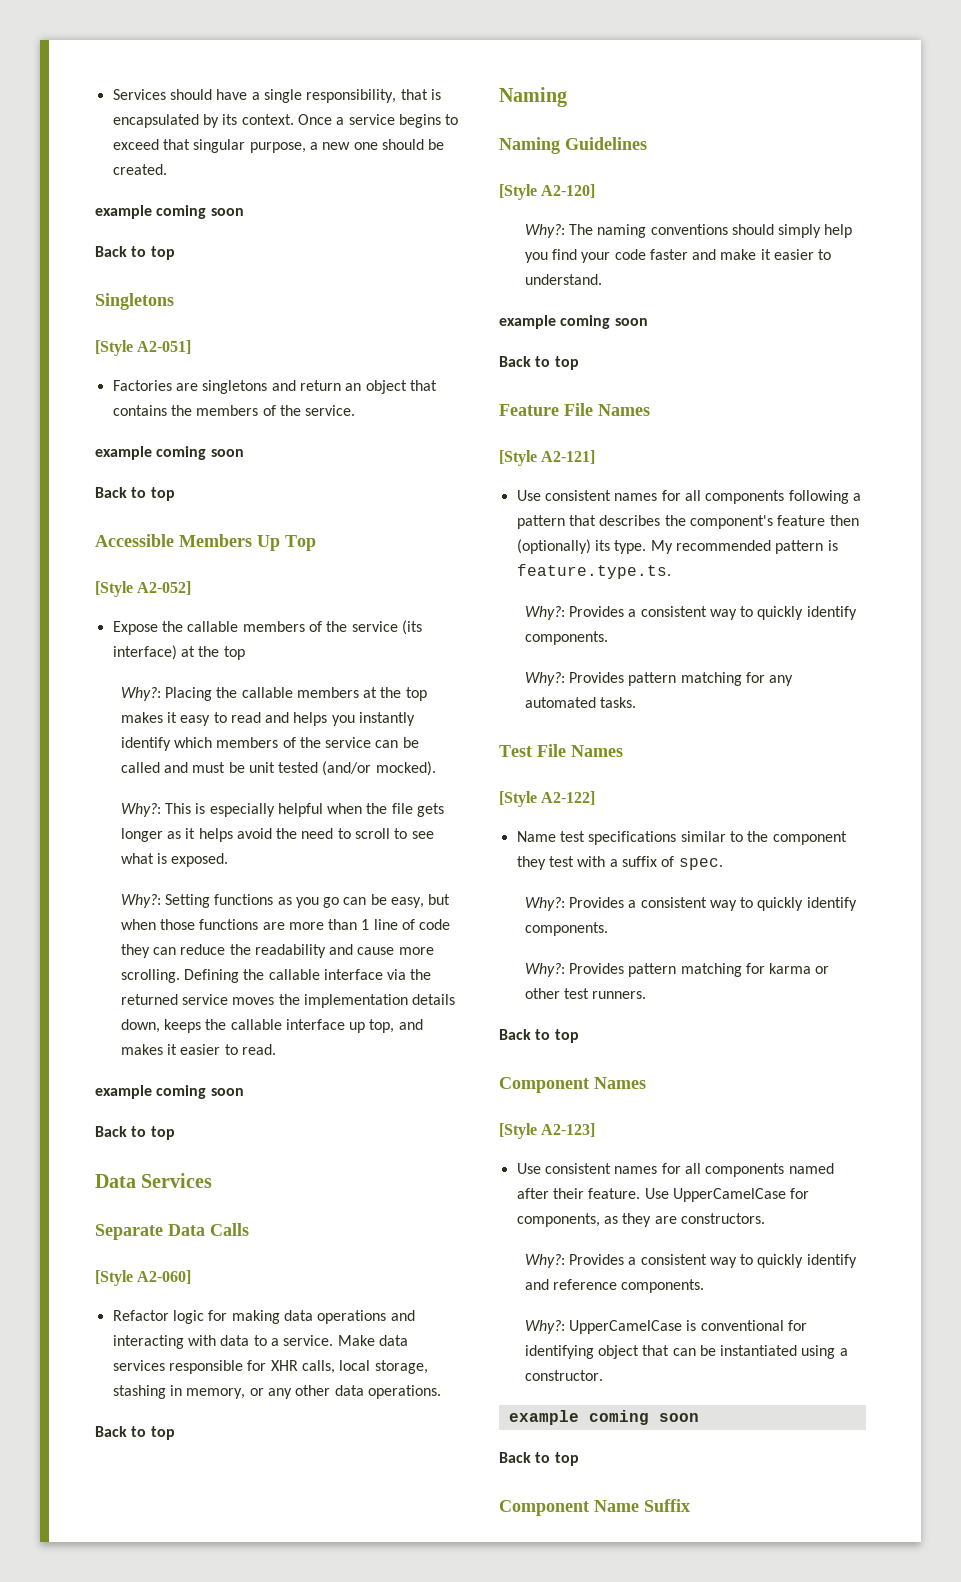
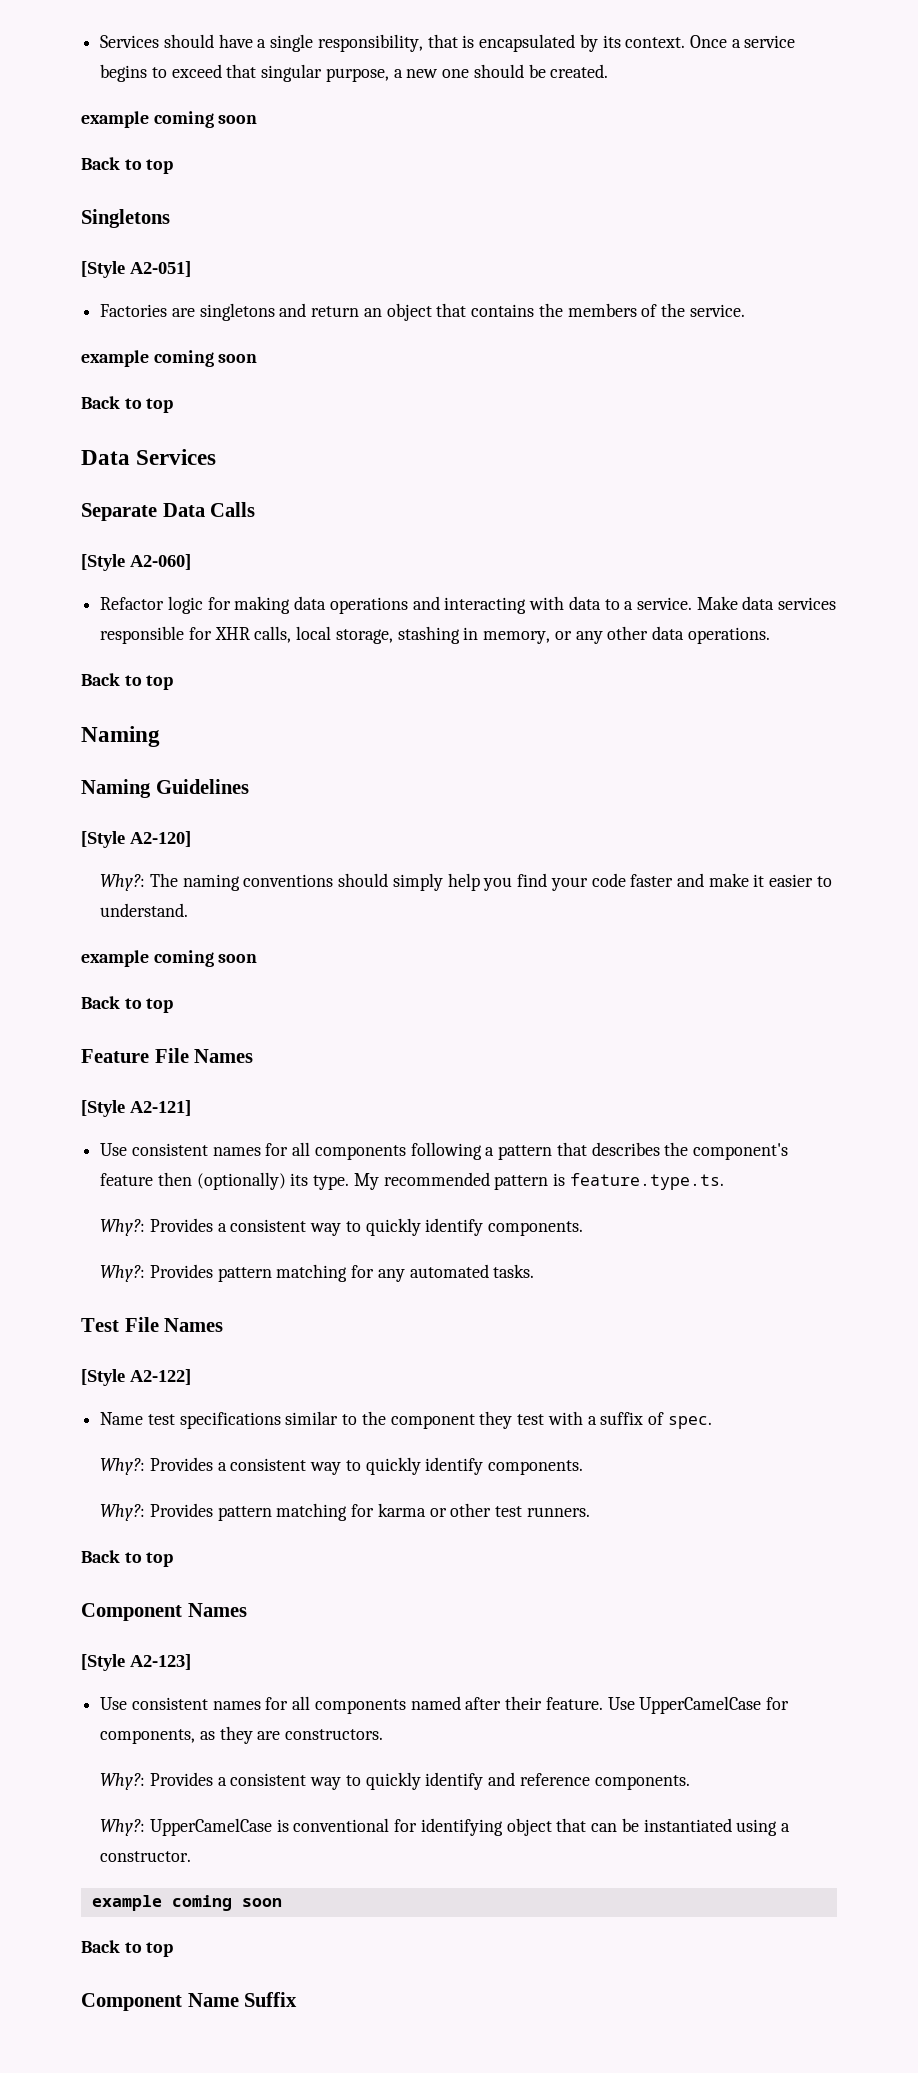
[95,534,316,551] [95,581,192,597] [112,620,422,635] [112,645,245,660] [120,687,427,701] [120,712,416,726] [120,737,419,751] [120,761,436,776] [120,803,445,817] [120,828,434,842] [120,853,229,867] [120,894,451,908] [120,919,451,930] [120,944,434,958] [120,969,432,983] [120,994,456,1008] [120,1019,423,1033] [120,1044,276,1055] [95,1085,244,1099] [95,1126,175,1140] // Accessible Members Up Top // [Style A2-052] // Expose the callable members of the service (its interface) at the top // Why?: Placing the callable members at the top makes it easy to read and helps you instantly identify which members of the service can be called and must be unit tested (and/or mocked). // Why?: This is especially helpful when the file gets longer as it helps avoid the need to scroll to see what is exposed. // Why?: Setting functions as you go can be easy, but when those functions are more than 1 line of code they can reduce the readability and cause more scrolling. Defining the callable interface via the returned service moves the implementation details down, keeps the callable interface up top, and makes it easier to read. // example coming soon // Back to top -> (174, 405) none

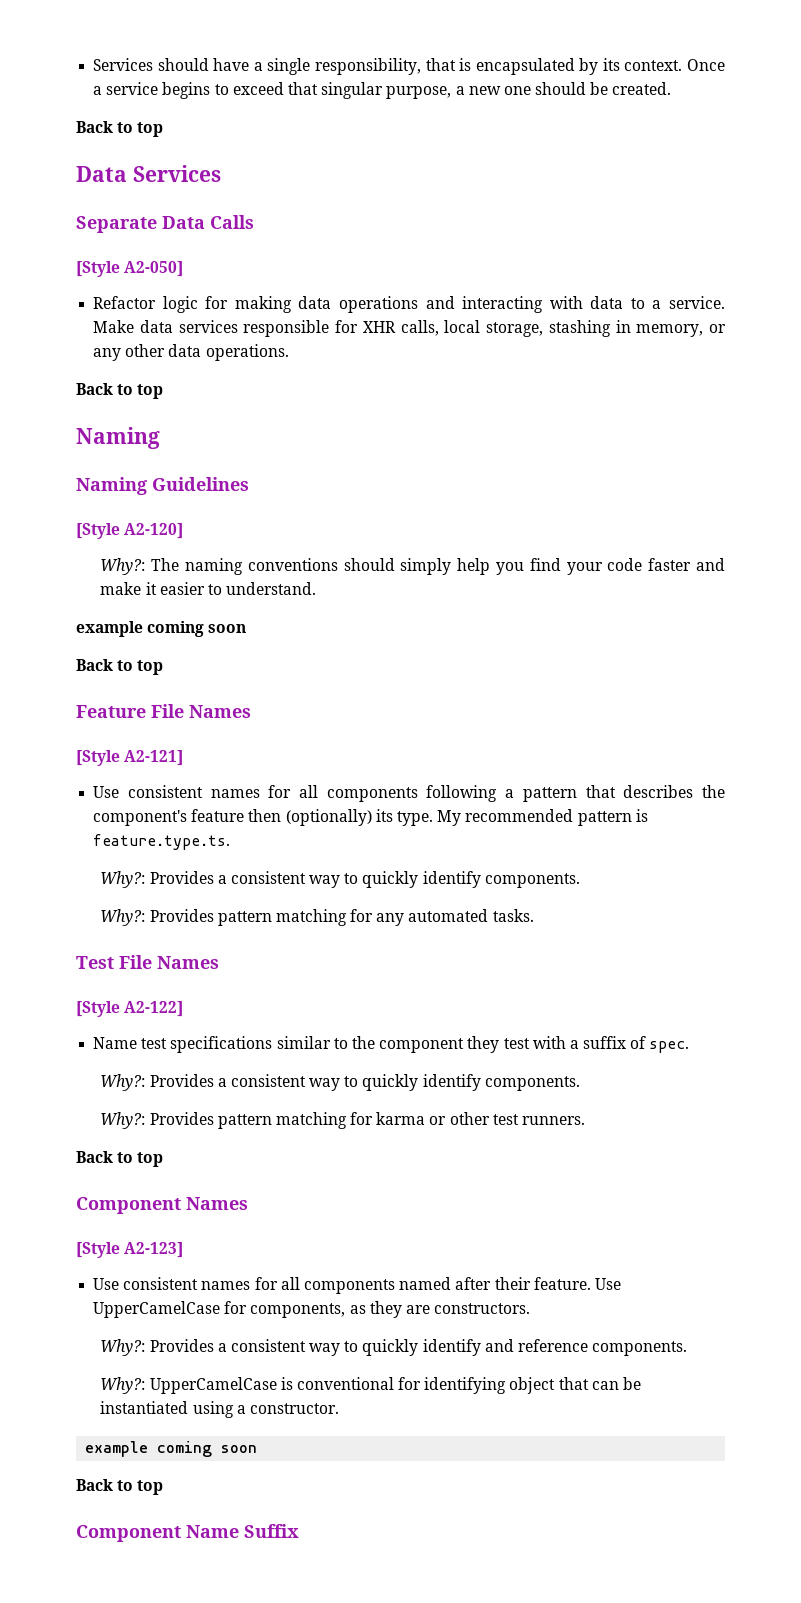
[81,111,258,128] [81,157,174,174] [81,209,170,228] [81,261,191,278] [100,303,745,321] [81,350,258,367] // example coming soon // Back to top // Singletons // [Style A2-051] // Factories are singletons and return an object that contains the members of the service. // example coming soon -> (672, 88) none
[130,554,191,570] A2-060] -> [124,261,184,277] A2-050]

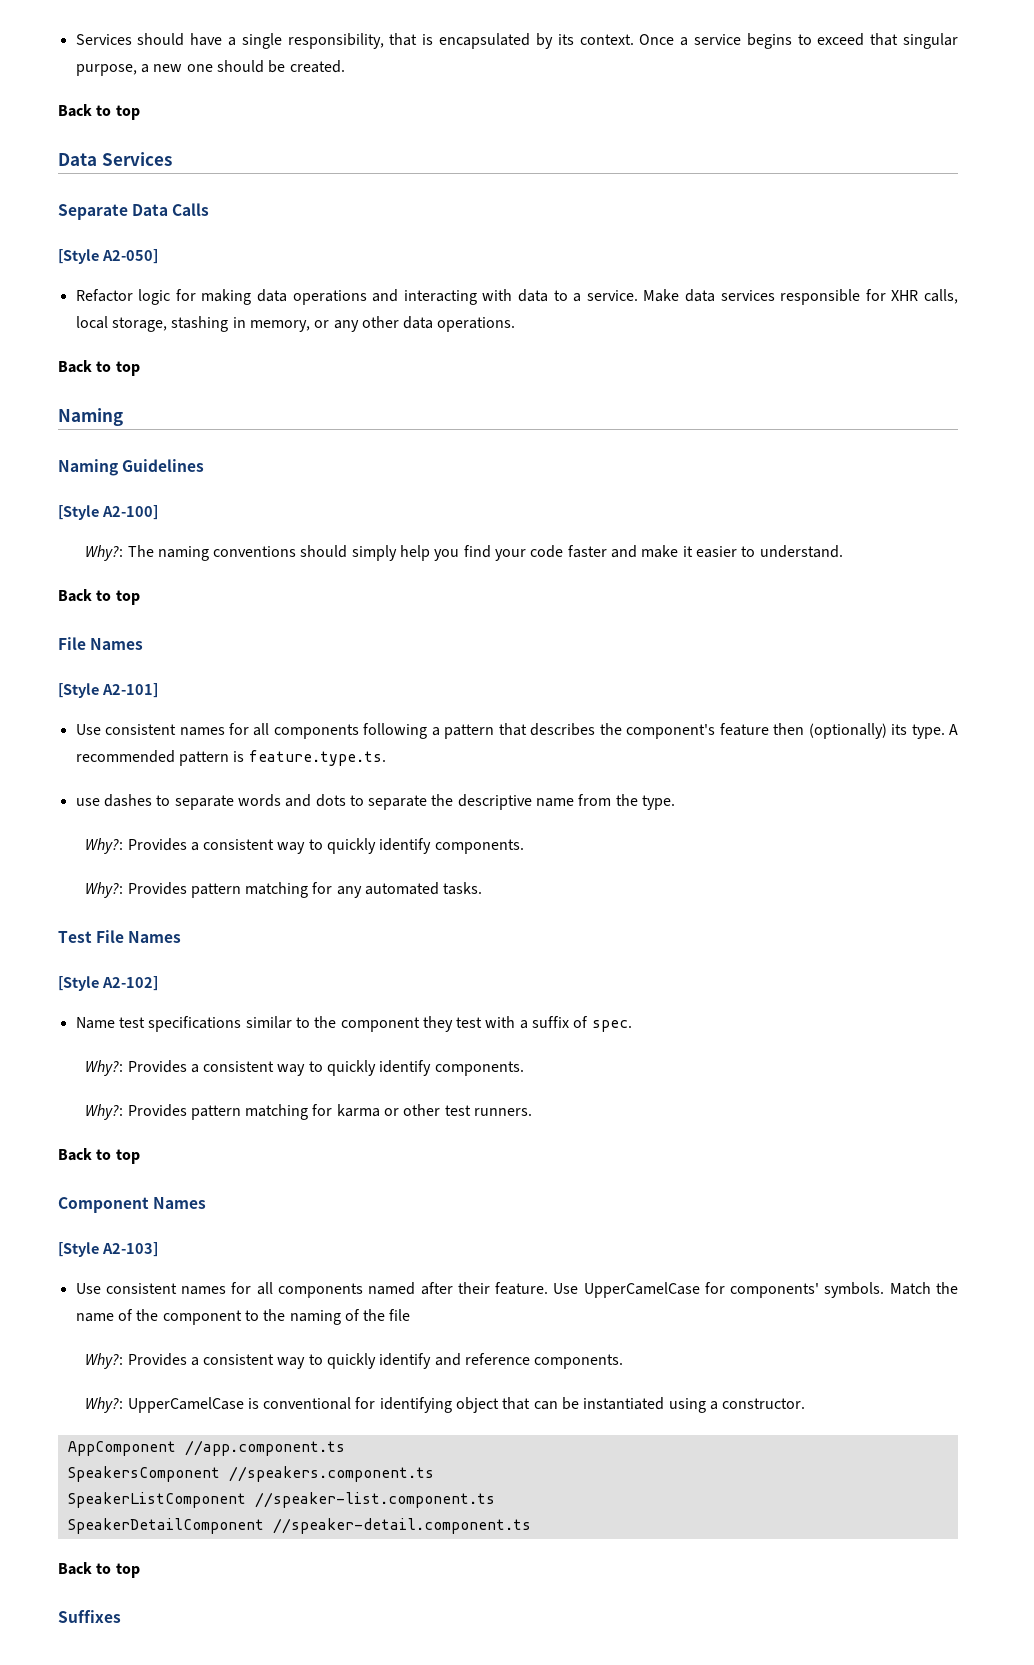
[124,523,184,539] A2-120] -> [101,505,158,520] A2-100]
[76,621,247,637] [76,659,164,675] [76,704,251,718] [76,750,184,766] // example coming soon // Back to top // Feature File Names // [Style A2-121] -> [58,589,140,605] [58,637,144,650] [58,683,158,698] // Back to top // File Names // [Style A2-101]
[437,810,462,826] My -> [949,724,959,735] A
(231, 842) none -> [75,794,676,810] // use dashes to separate words and dots to separate the descriptive name from the type.
[124,1001,184,1017] A2-122] -> [101,976,158,991] A2-102]
[124,1242,184,1258] A2-123] -> [101,1242,158,1257] A2-103]
[250,1301,531,1318] components, as they are constructors. -> [730,1282,958,1298] [75,1309,411,1325] components' symbols. Match the name of the component to the naming of the file
[85,1441,258,1457] [76,1479,164,1495] [76,1524,299,1542] example coming soon // Back to top // Component Name Suffix -> [67,1440,345,1456] [67,1466,434,1482] [67,1492,495,1508] [67,1518,531,1534] [58,1562,140,1578] [58,1610,121,1623] AppComponent //app.component.ts // SpeakersComponent //speakers.component.ts // SpeakerListComponent //speaker-list.component.ts // SpeakerDetailComponent //speaker-detail.component.ts // Back to top // Suffixes

